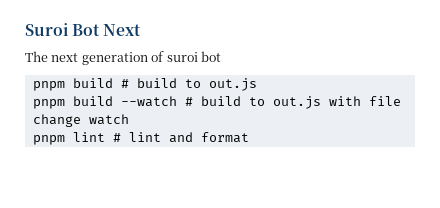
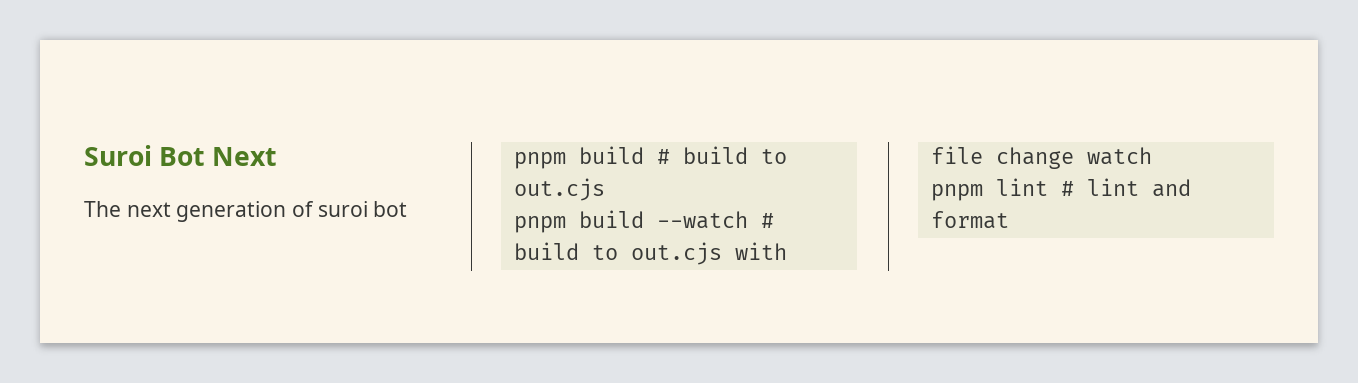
[208,78,257,91] out.js -> [513,178,605,201] out.cjs
[272,96,321,109] out.js -> [630,242,722,265] out.cjs

